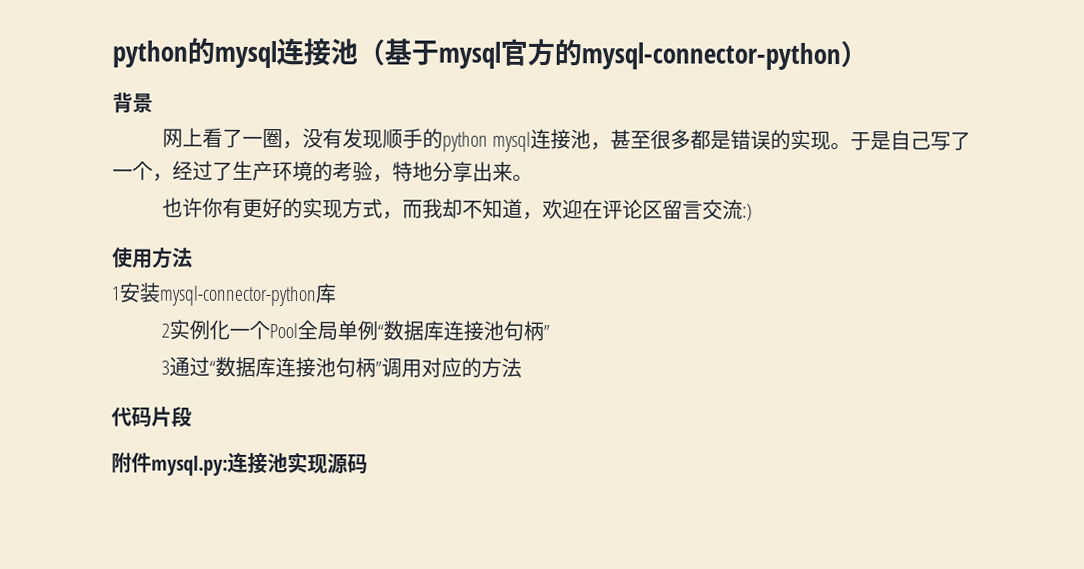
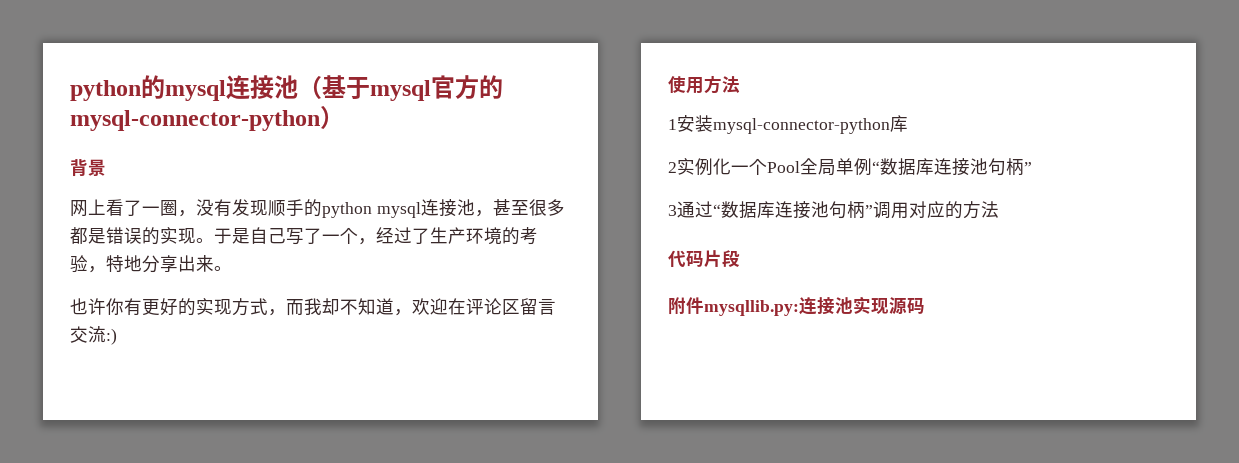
[151,455,228,476] mysql.py: -> [704,300,799,316] mysqllib.py:

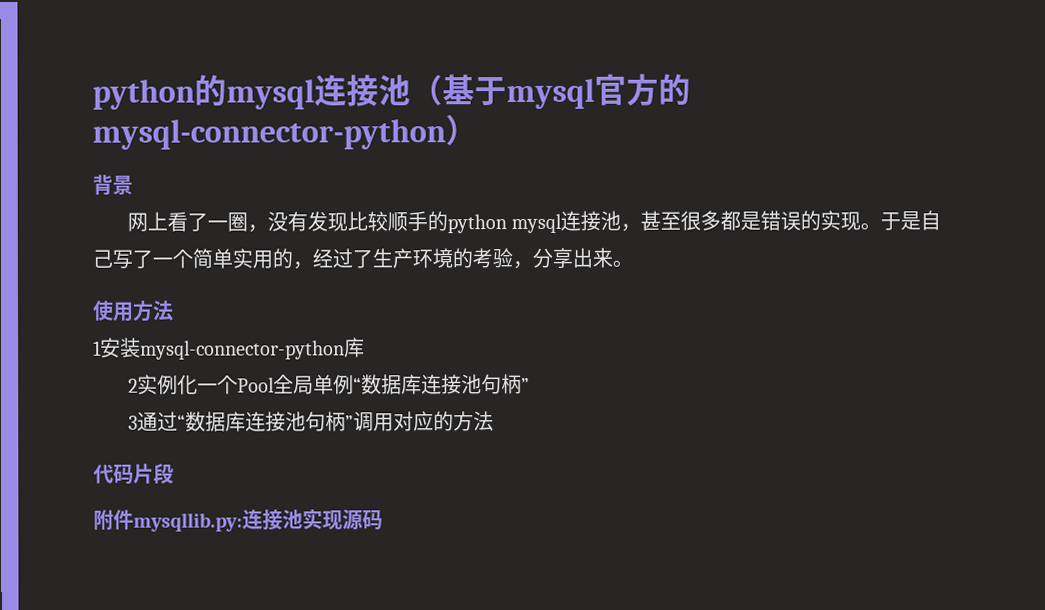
(268, 208) none -> [346,211,388,232] 比较
(358, 235) none -> [192,248,293,269] 简单实用的
[106,255,142,272] 特地 -> (533, 265) none
[70,298,556,316] [70,326,117,345] // 也许你有更好的实现方式，而我却不知道，欢迎在评论区留言交流:) -> (633, 263) none

